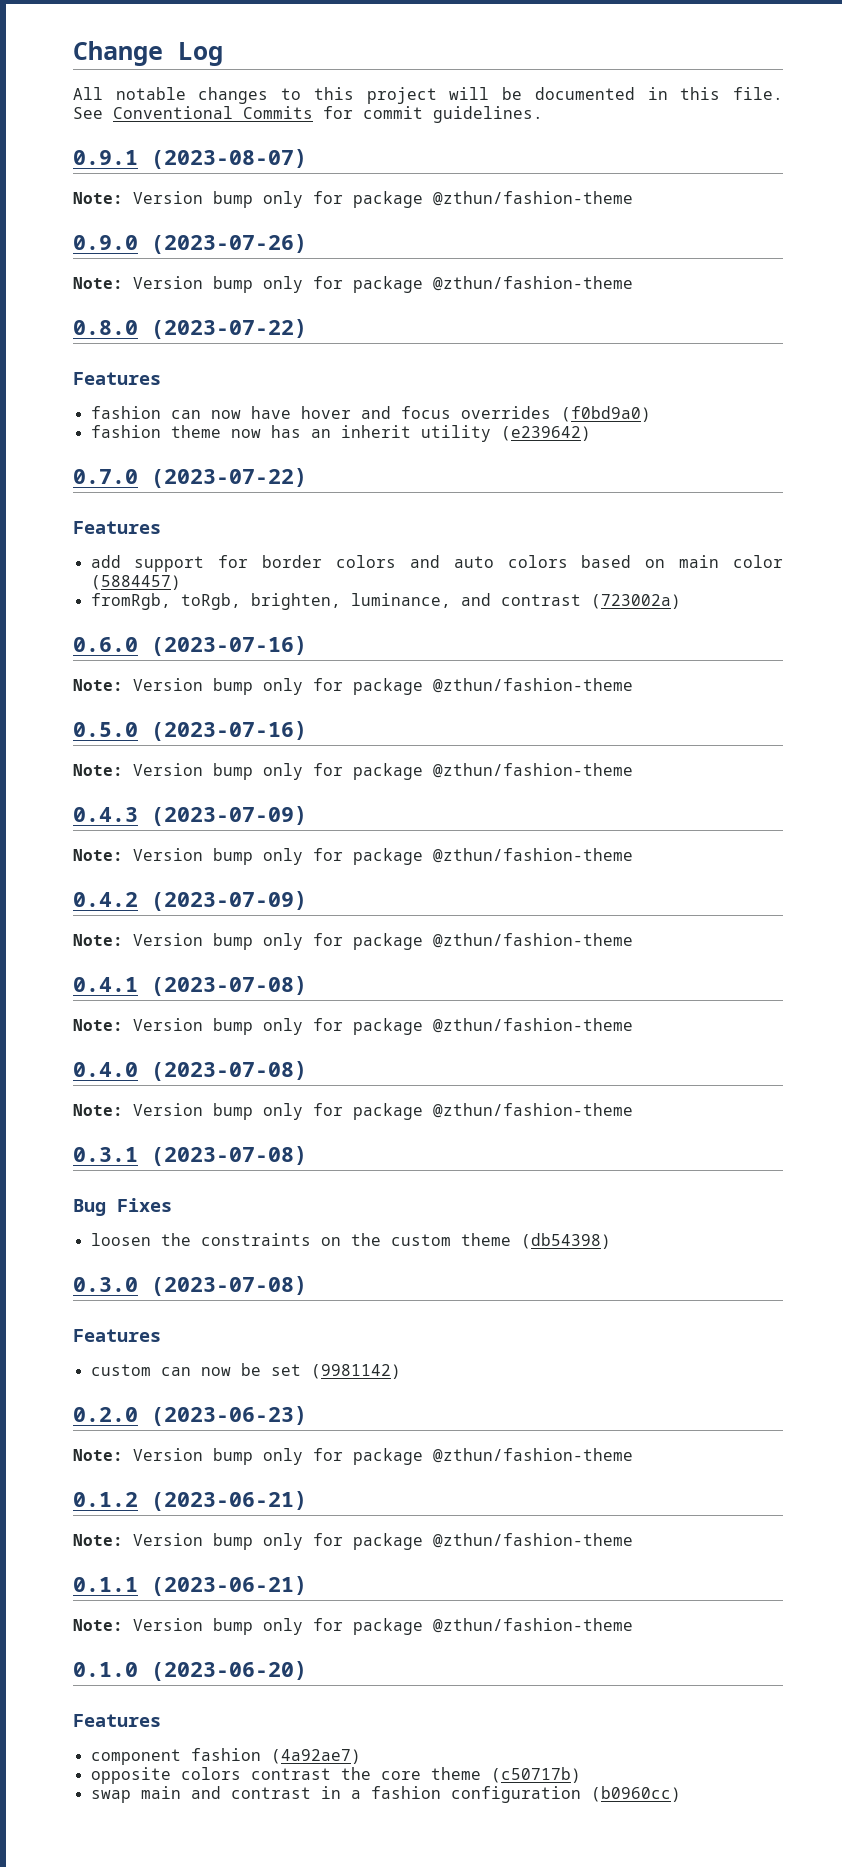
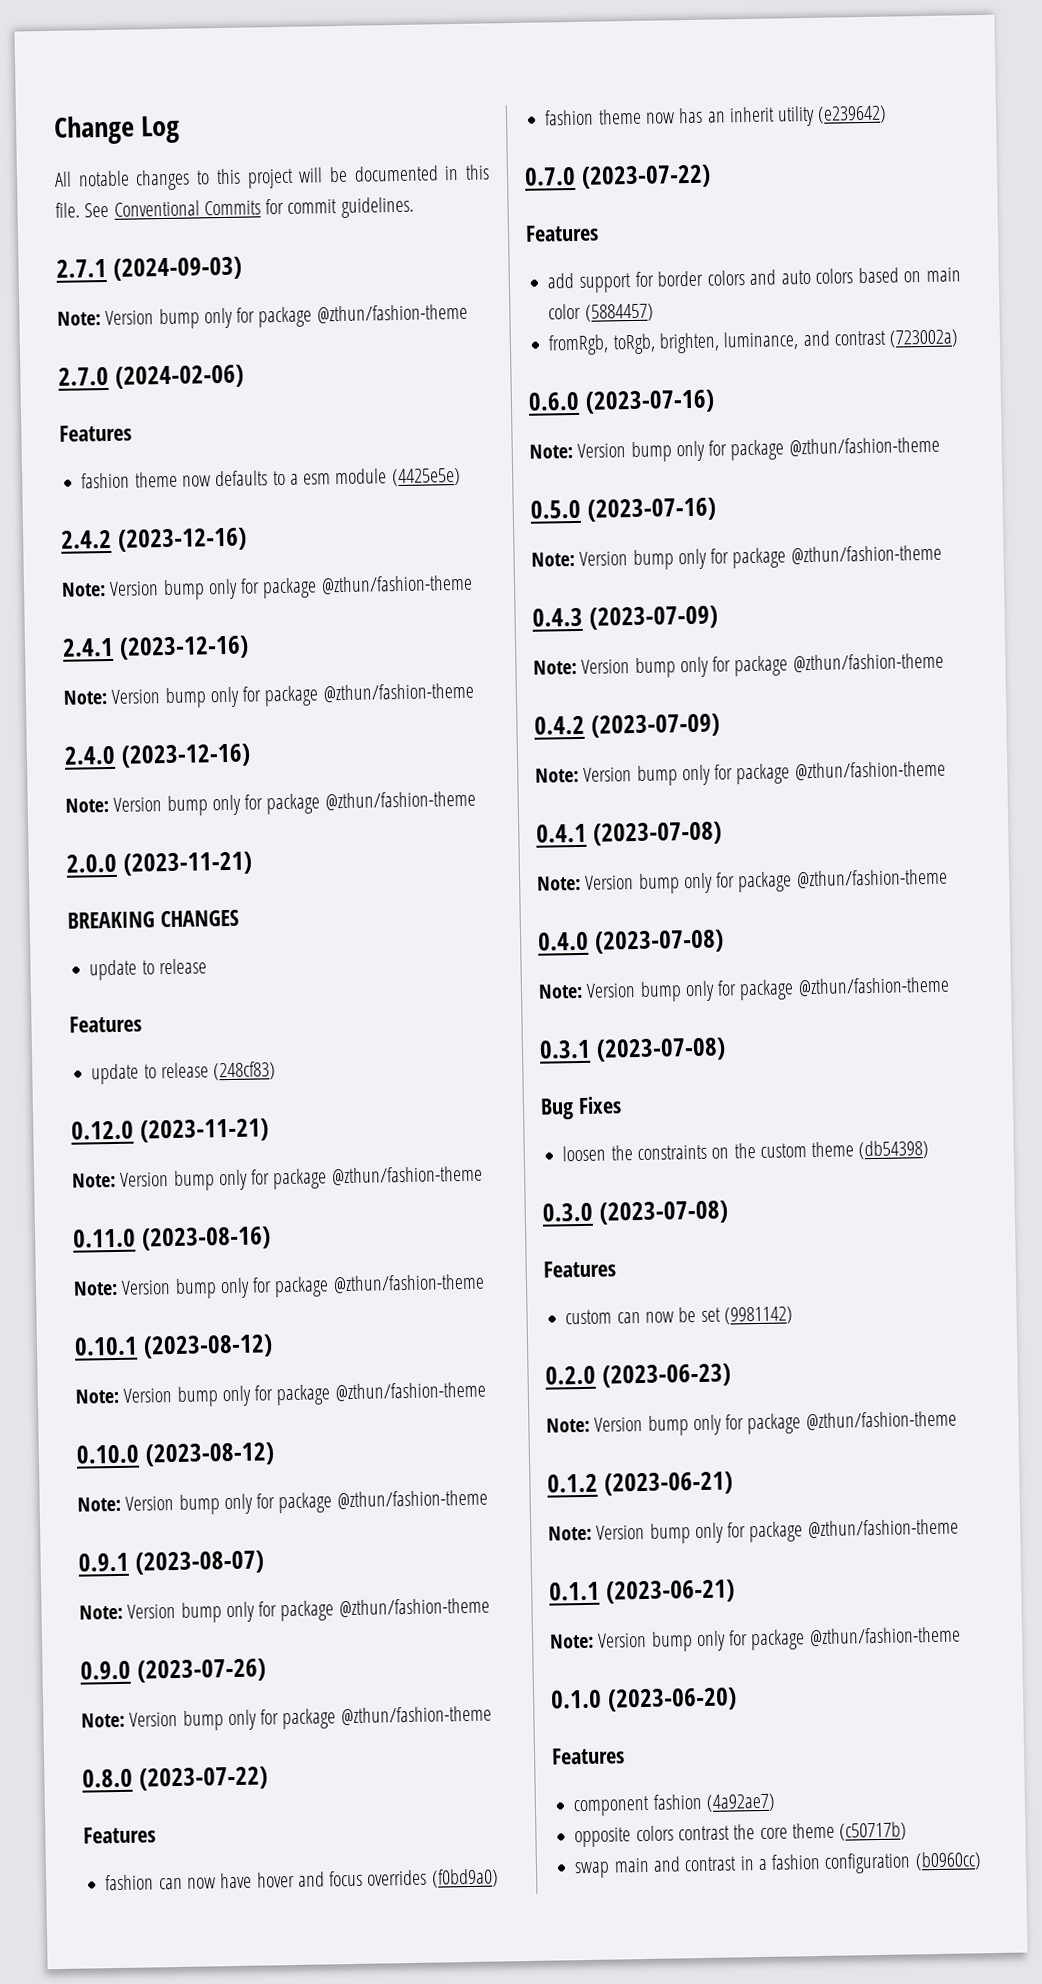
(543, 114) none -> [56,256,242,281] [57,303,468,330] [58,364,244,389] [59,424,132,442] [81,467,461,489] [61,527,247,552] [61,574,473,601] [62,635,249,660] [63,682,474,709] [64,743,251,768] [65,790,476,817] [66,851,252,876] [67,909,239,929] [89,958,207,981] [69,1015,142,1033] [91,1061,277,1085] [71,1118,269,1143] [72,1165,483,1191] [72,1226,271,1251] [73,1273,485,1299] [74,1334,273,1359] [75,1381,486,1407] [76,1442,275,1467] [77,1489,488,1515] // 2.7.1 (2024-09-03) // Note: Version bump only for package @zthun/fashion-theme // 2.7.0 (2024-02-06) // Features // fashion theme now defaults to a esm module (4425e5e) // 2.4.2 (2023-12-16) // Note: Version bump only for package @zthun/fashion-theme // 2.4.1 (2023-12-16) // Note: Version bump only for package @zthun/fashion-theme // 2.4.0 (2023-12-16) // Note: Version bump only for package @zthun/fashion-theme // 2.0.0 (2023-11-21) // BREAKING CHANGES // update to release // Features // update to release (248cf83) // 0.12.0 (2023-11-21) // Note: Version bump only for package @zthun/fashion-theme // 0.11.0 (2023-08-16) // Note: Version bump only for package @zthun/fashion-theme // 0.10.1 (2023-08-12) // Note: Version bump only for package @zthun/fashion-theme // 0.10.0 (2023-08-12) // Note: Version bump only for package @zthun/fashion-theme

